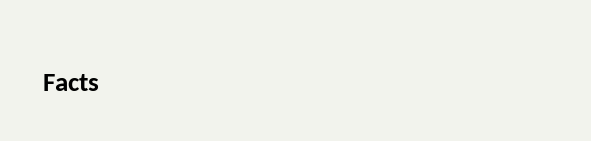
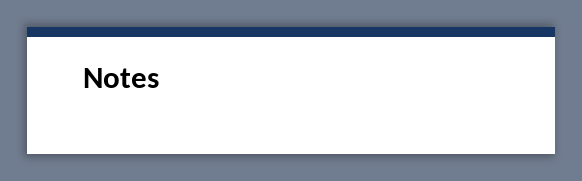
[43,74,99,91] Facts -> [83,68,159,88] Notes

